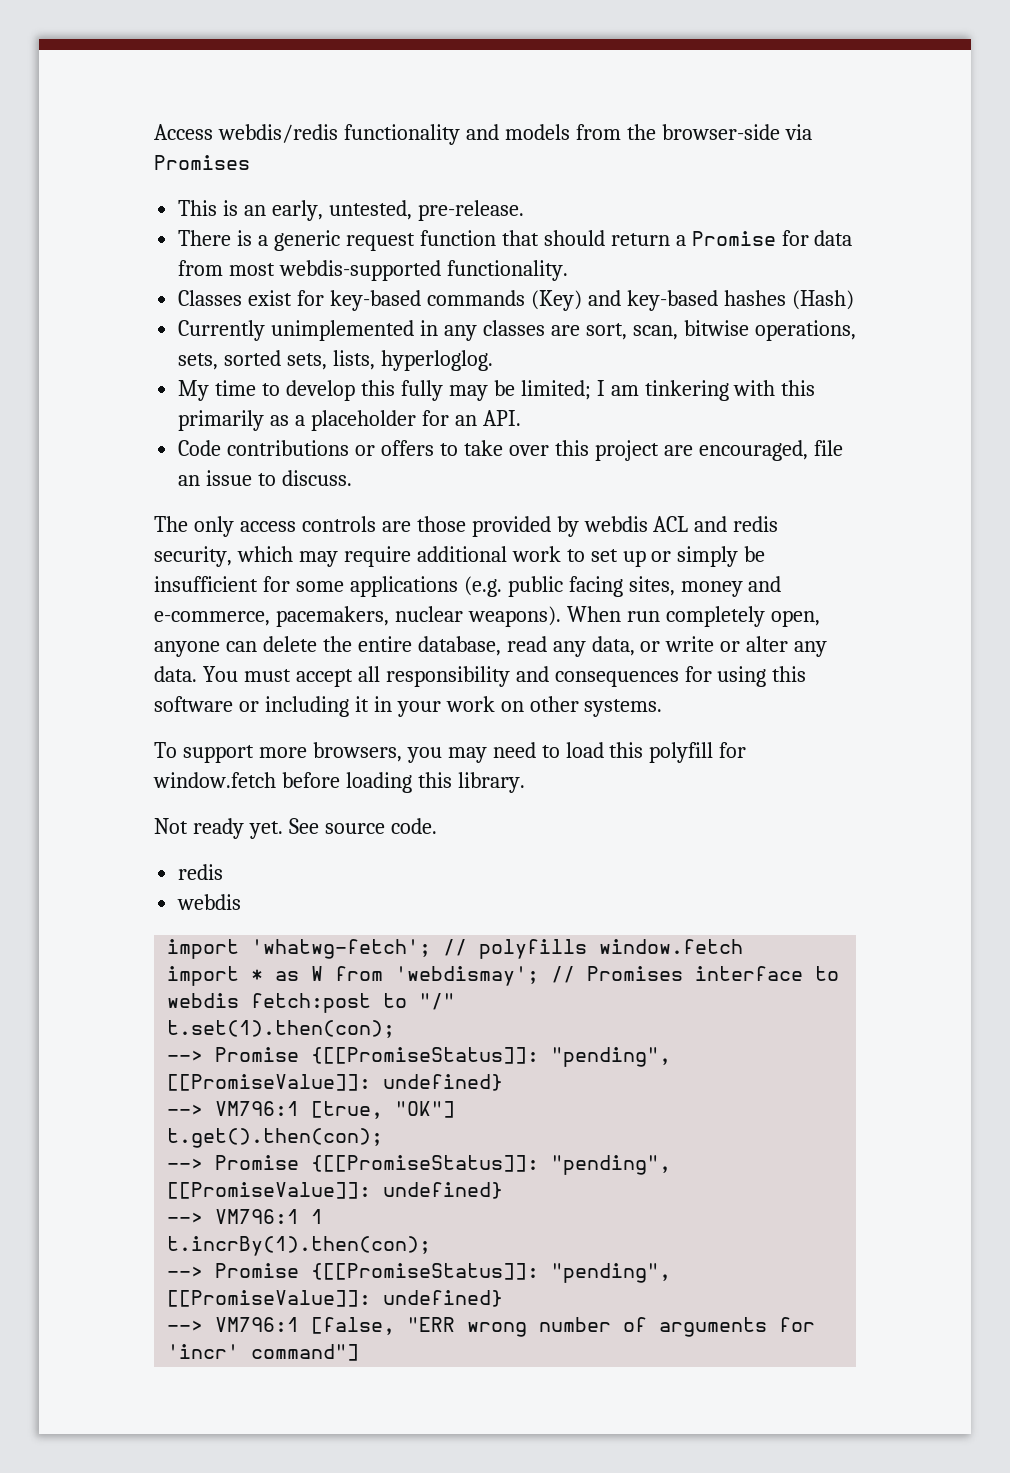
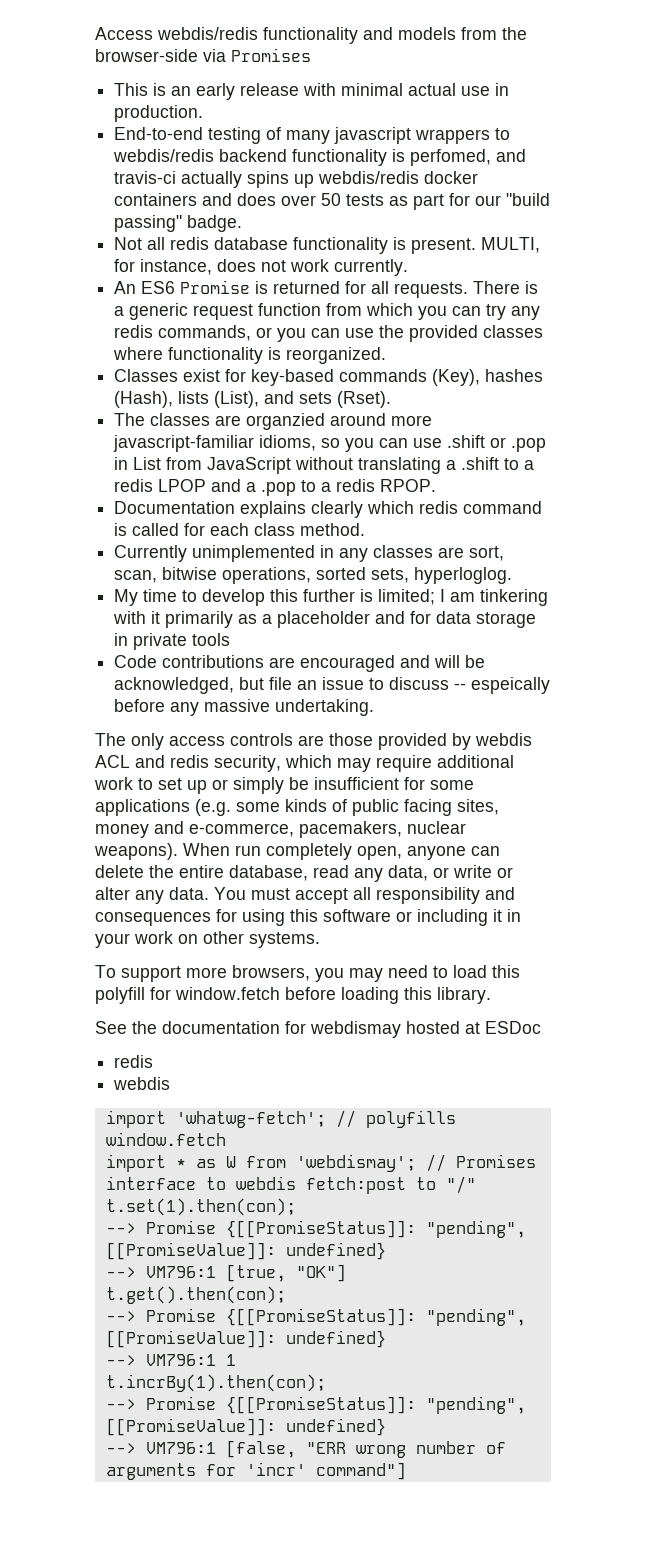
[272,200,524,221] early, untested, pre-release. // -> [196,83,510,100] [114,105,204,122] [114,127,511,144] [113,149,527,166] [114,171,479,188] [114,193,551,210] [114,215,243,232] [114,237,541,254] [114,259,409,276] [114,280,469,298] early release with minimal actual use in production. // End-to-end testing of many javascript wrappers to webdis/redis backend functionality is perfomed, and travis-ci actually spins up webdis/redis docker containers and does over 50 tests as part for our "build passing" badge. // Not all redis database functionality is present. MULTI, for instance, does not work currently. // An ES6 Promise is returned for all requests.
[501,230,853,246] [178,260,569,281] that should return a Promise for data from most webdis-supported functionality. -> [326,303,541,320] [114,325,544,342] [113,347,387,364] from which you can try any redis commands, or you can use the provided classes where functionality is reorganized.
[530,290,854,311] (Key) and key-based hashes (Hash) -> [432,369,544,386] [114,391,392,408] [114,413,433,430] [113,435,547,452] [114,457,535,474] [114,479,437,496] [114,501,543,518] [114,523,366,536] (Key), hashes (Hash), lists (List), and sets (Rset). // The classes are organzied around more javascript-familiar idioms, so you can use .shift or .pop in List from JavaScript without translating a .shift to a redis LPOP and a .pop to a redis RPOP. // Documentation explains clearly which redis command is called for each class method.
[178,353,219,370] sets, -> (312, 575) none
[333,350,376,370] lists, -> (410, 575) none
[400,380,515,401] fully may be -> [303,589,374,602] further is
[781,380,816,396] this -> [151,611,161,624] it
[421,410,521,426] [178,440,843,461] [178,470,353,486] for an API. // Code contributions or offers to take over this project are encouraged, file an issue to discuss. -> [375,611,537,628] [114,633,231,650] [114,655,486,672] [114,677,551,694] [114,699,375,716] and for data storage in private tools // Code contributions are encouraged and will be acknowledged, but file an issue to discuss -- espeically before any massive undertaking.
(502, 586) none -> [236,799,347,812] some kinds of
[154,818,437,839] Not ready yet. See source code. -> [95,1021,541,1038] See the documentation for webdismay hosted at ESDoc

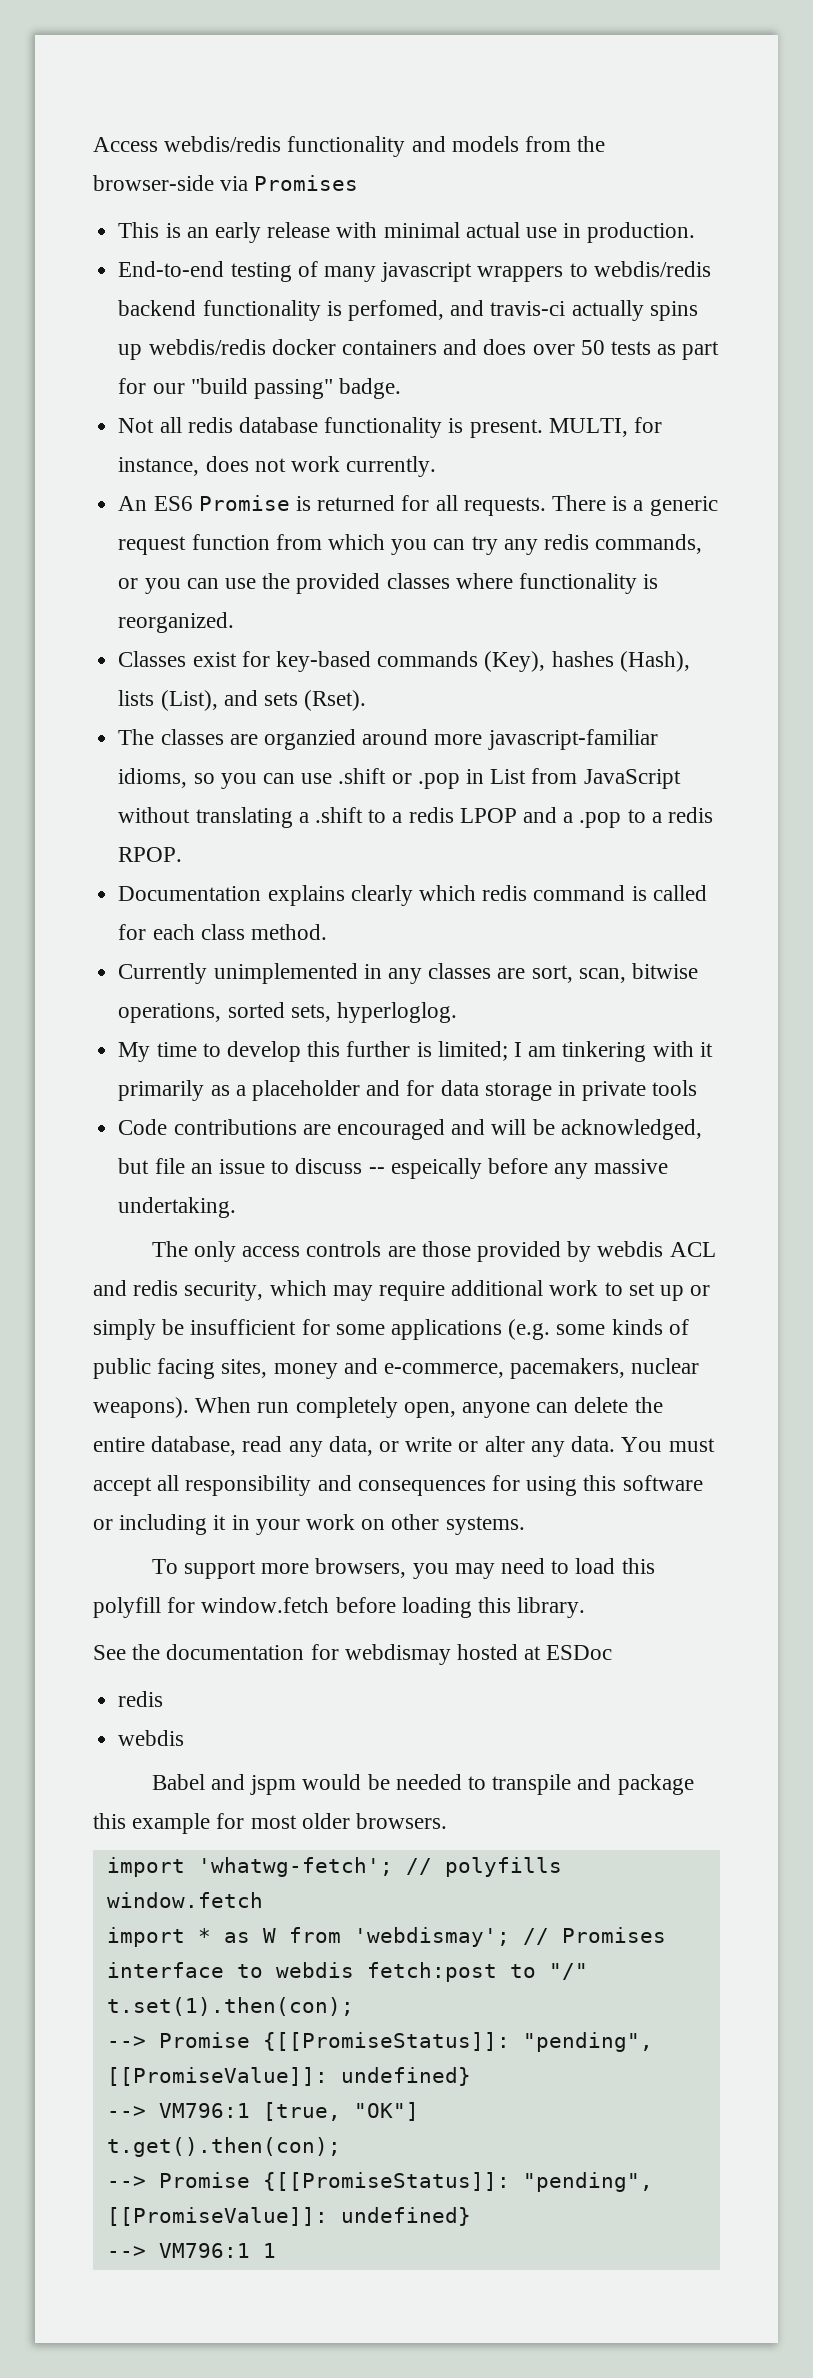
(171, 1083) none -> [151,1774,694,1795] [93,1813,448,1834] // Babel and jspm would be needed to transpile and package this example for most older browsers.
[105,1374,326,1392] [105,1396,526,1414] [105,1418,386,1436] [105,1440,506,1458] [105,1462,406,1480] // t.incrBy(1).then(con); // --> Promise {[[PromiseStatus]]: "pending", [[PromiseValue]]: undefined} // --> VM796:1 [false, "ERR wrong number of arguments for 'incr' command"] -> (276, 2250) none

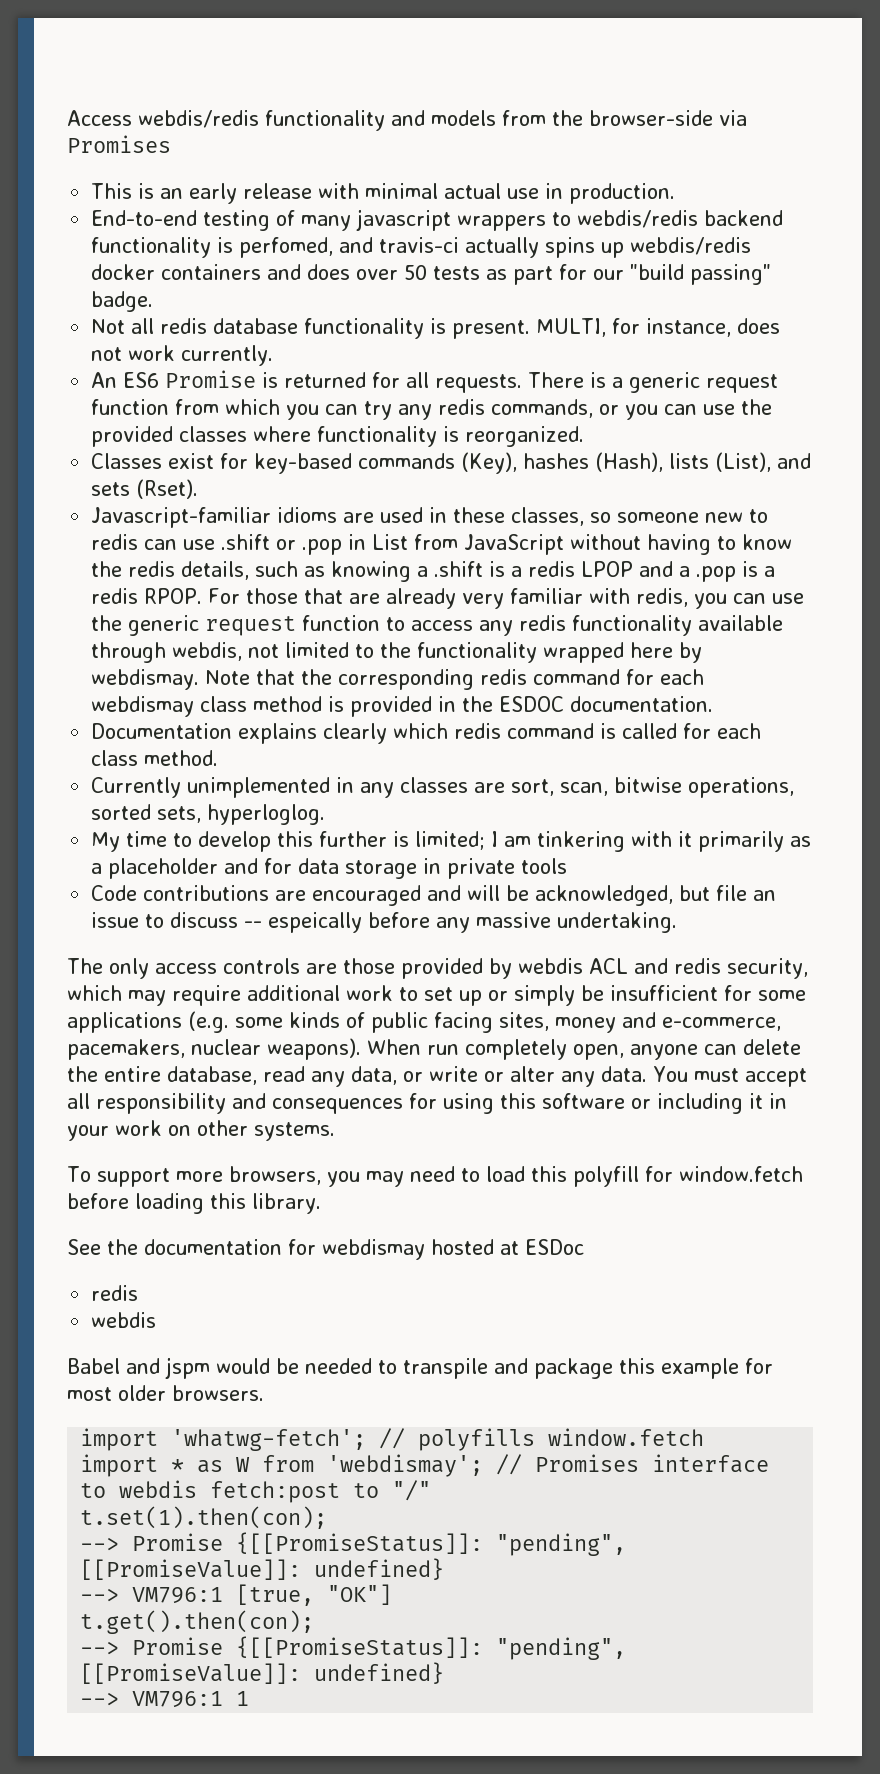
[118,729,658,750] [118,768,257,789] The classes are organzied around more javascript-familiar idioms, so you -> [91,507,769,528] [91,534,139,550] Javascript-familiar idioms are used in these classes, so someone new to redis
[195,807,293,828] translating -> [647,534,793,555] [91,561,412,582] having to know the redis details, such as knowing
[368,809,387,823] to -> [489,561,506,577] is
[627,809,646,823] to -> [742,561,759,577] is
(183, 854) none -> [208,588,805,609] [91,615,784,636] [91,642,703,663] [91,669,705,690] [91,696,714,717] For those that are already very familiar with redis, you can use the generic request function to access any redis functionality available through webdis, not limited to the functionality wrapped here by webdismay. Note that the corresponding redis command for each webdismay class method is provided in the ESDOC documentation.

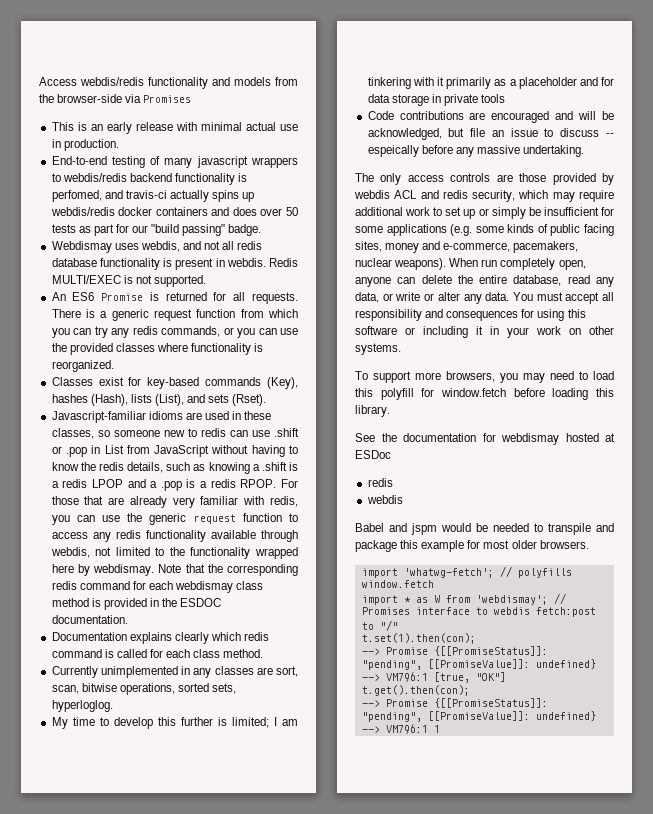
[91,319,126,334] Not -> [51,241,221,253] Webdismay uses webdis, and not
[452,318,781,339] [91,345,274,366] present. MULTI, for instance, does not work currently. -> [175,258,298,270] [51,275,206,287] present in webdis. Redis MULTI/EXEC is not supported.

